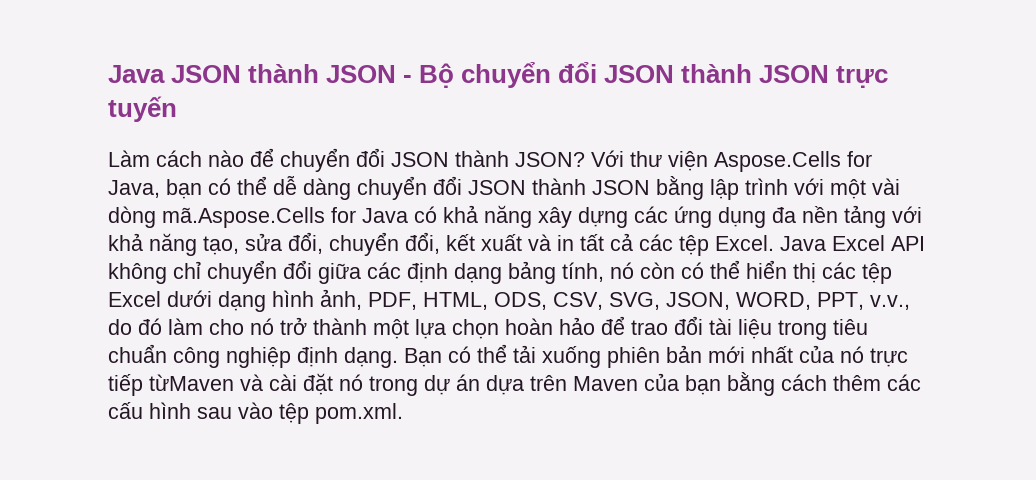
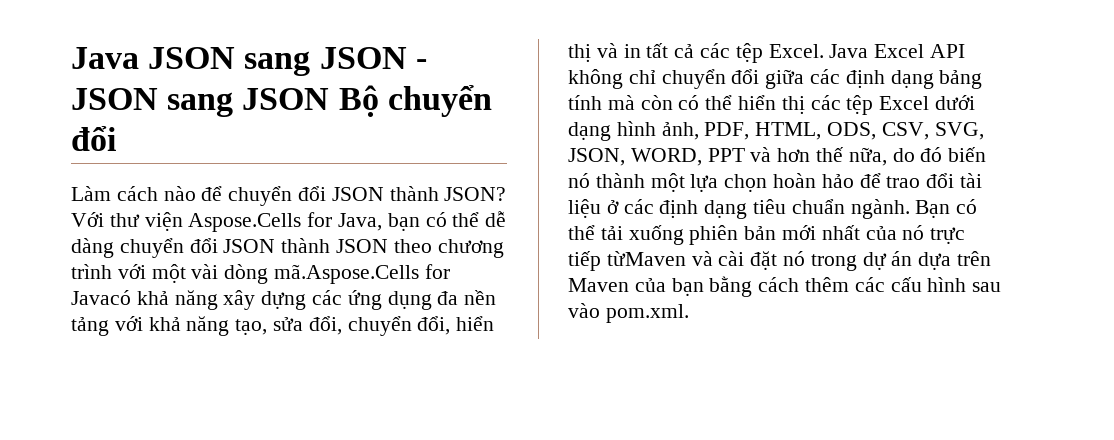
[248,64,320,83] thành -> [244,51,311,76] sang
(413, 79) none -> [71,88,330,117] JSON sang JSON
[604,64,889,88] [108,96,177,122] JSON thành JSON trực tuyến -> (116, 138) none
[656,176,739,200] bằng lập -> [393,239,504,258] theo chương
[362,206,437,223] Java có -> [71,290,131,305] Javacó
[446,234,522,251] kết xuất -> [456,316,495,331] [568,44,591,62] hiển thị
[562,262,634,282] tính, nó -> [568,95,635,110] tính mà
[817,292,910,310] [108,317,307,335] PPT, v.v., do đó làm cho nó trở -> [707,147,987,166] [568,173,590,188] PPT và hơn thế nữa, do đó biến nó
[778,319,868,340] [108,344,398,368] trong tiêu chuẩn công nghiệp định dạng. -> [606,199,910,219] ở các định dạng tiêu chuẩn ngành.
[279,403,309,424] tệp -> (600, 310) none

